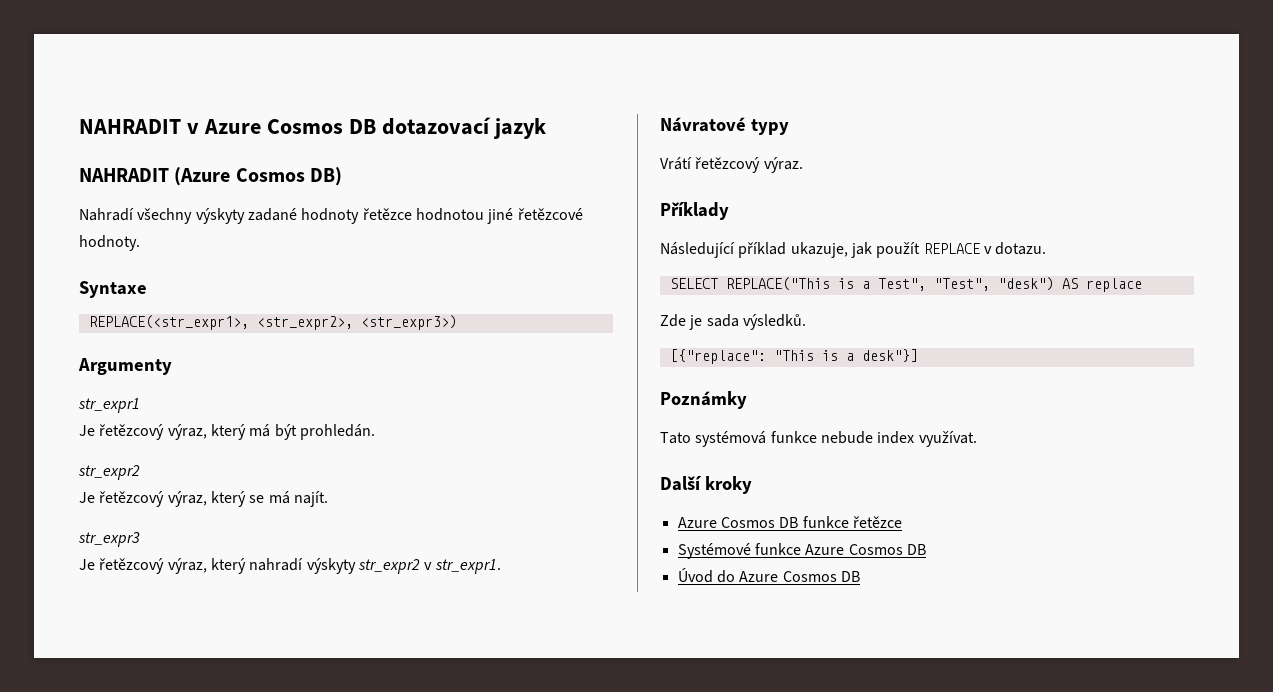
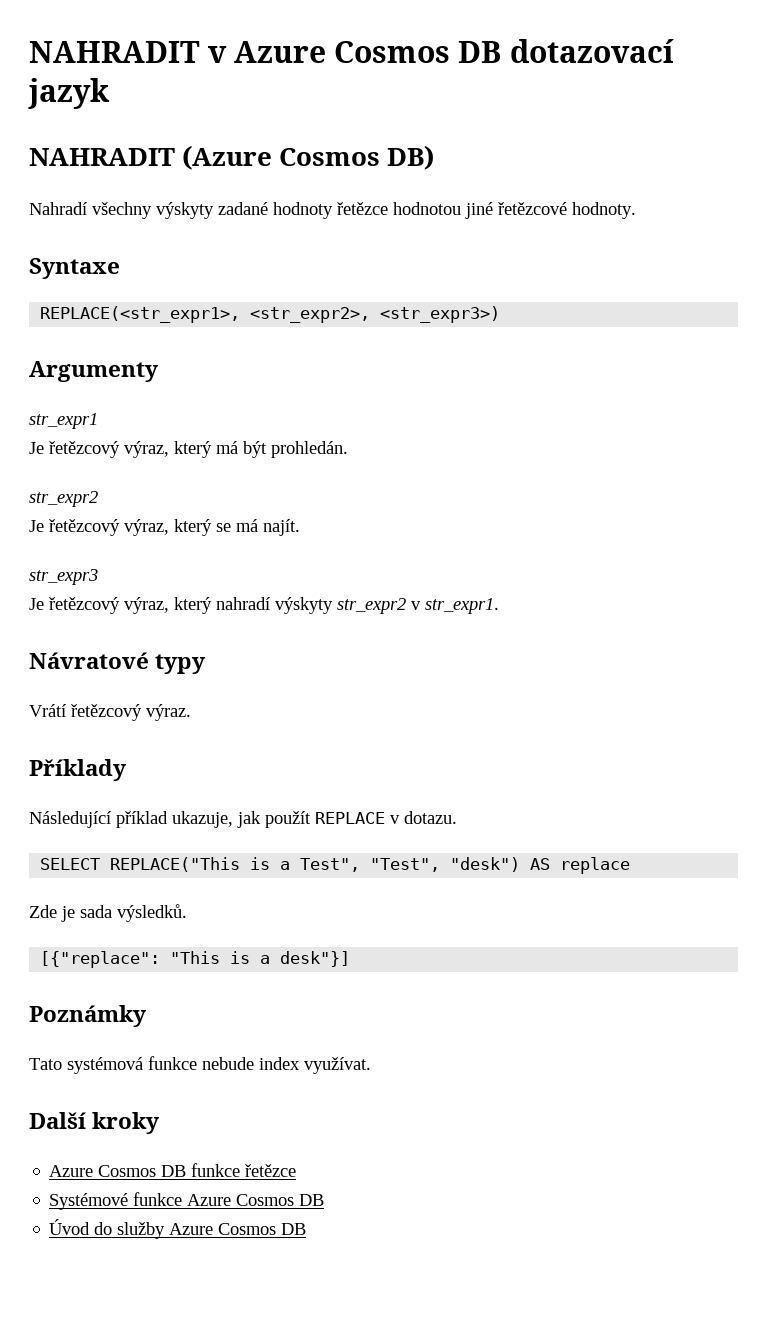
(735, 576) none -> [117,1222,166,1239] služby

